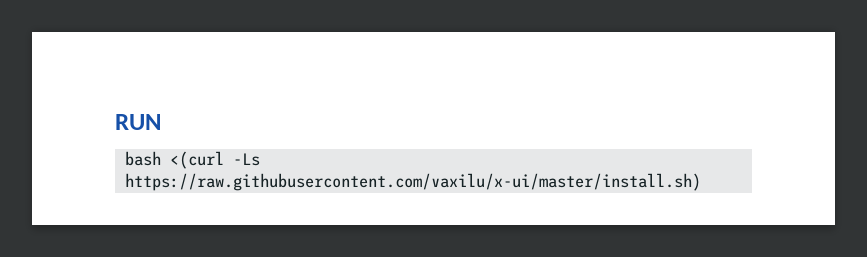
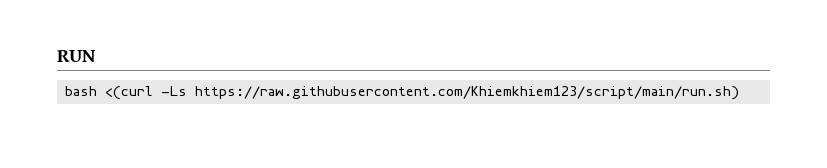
[124,173,701,191] https://raw.githubusercontent.com/vaxilu/x-ui/master/install.sh) -> [195,86,740,100] https://raw.githubusercontent.com/Khiemkhiem123/script/main/run.sh)

